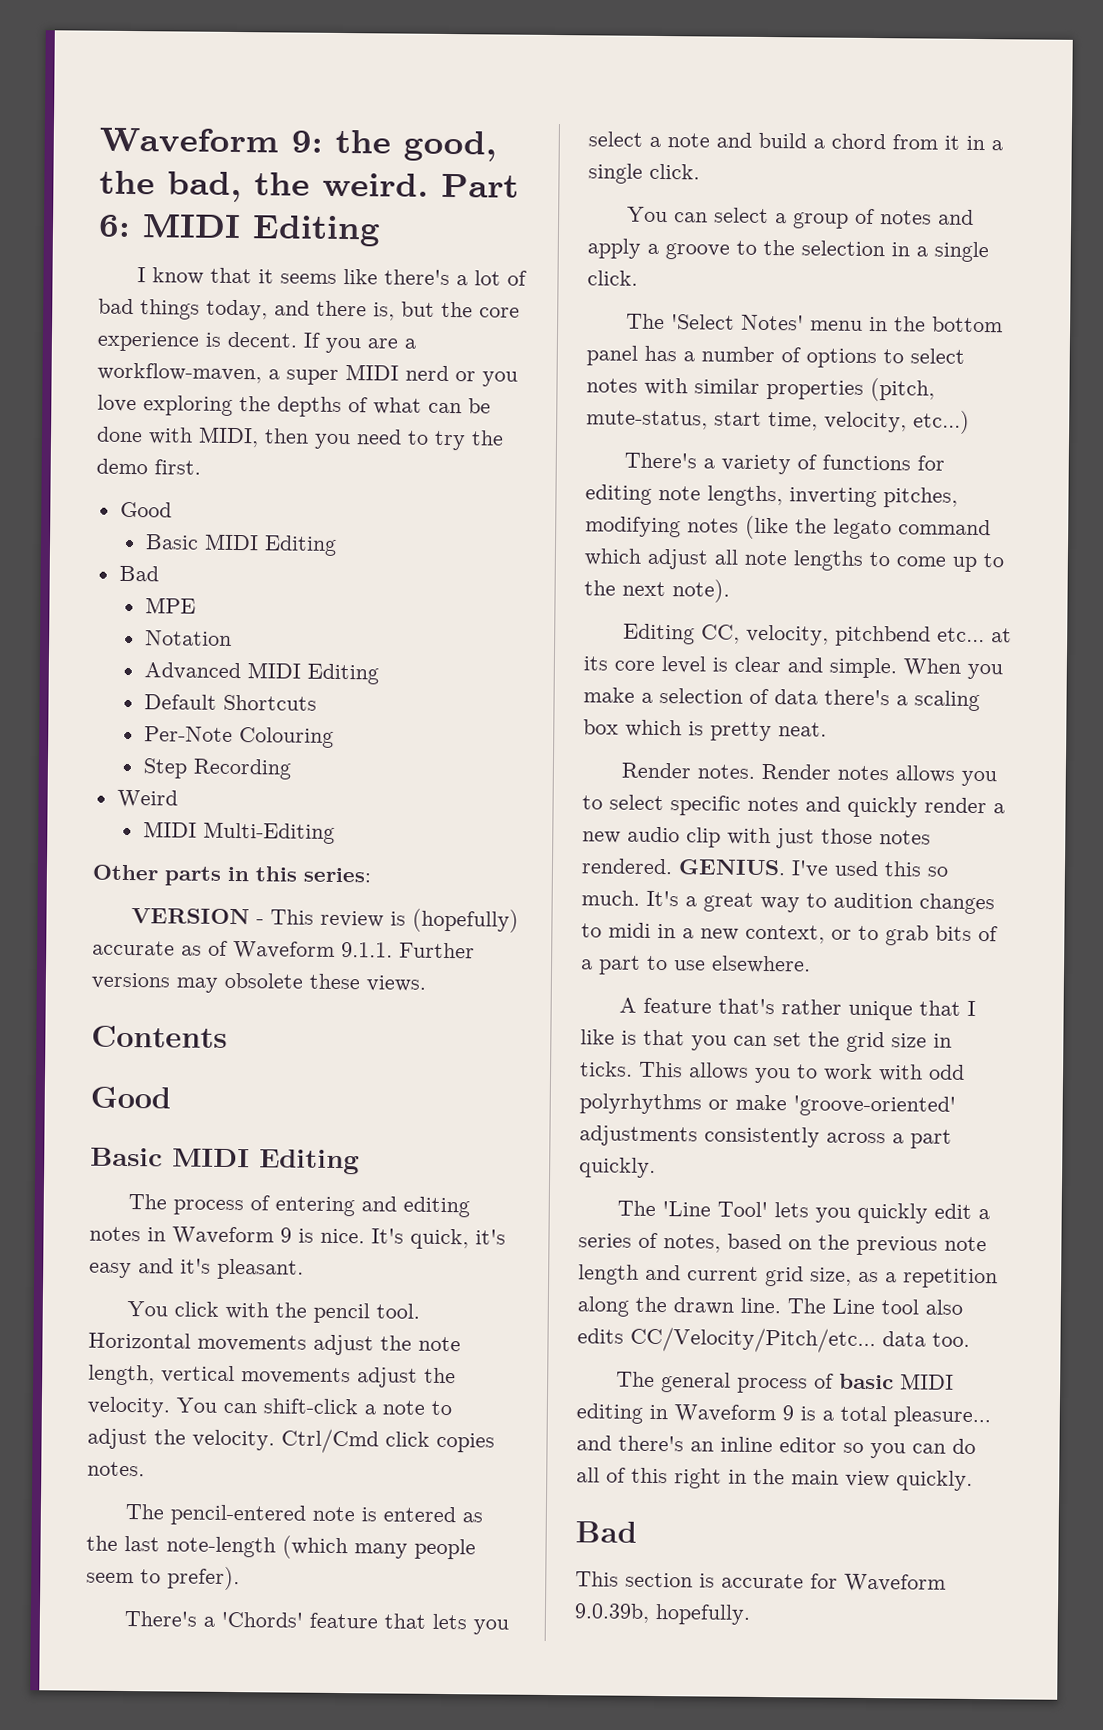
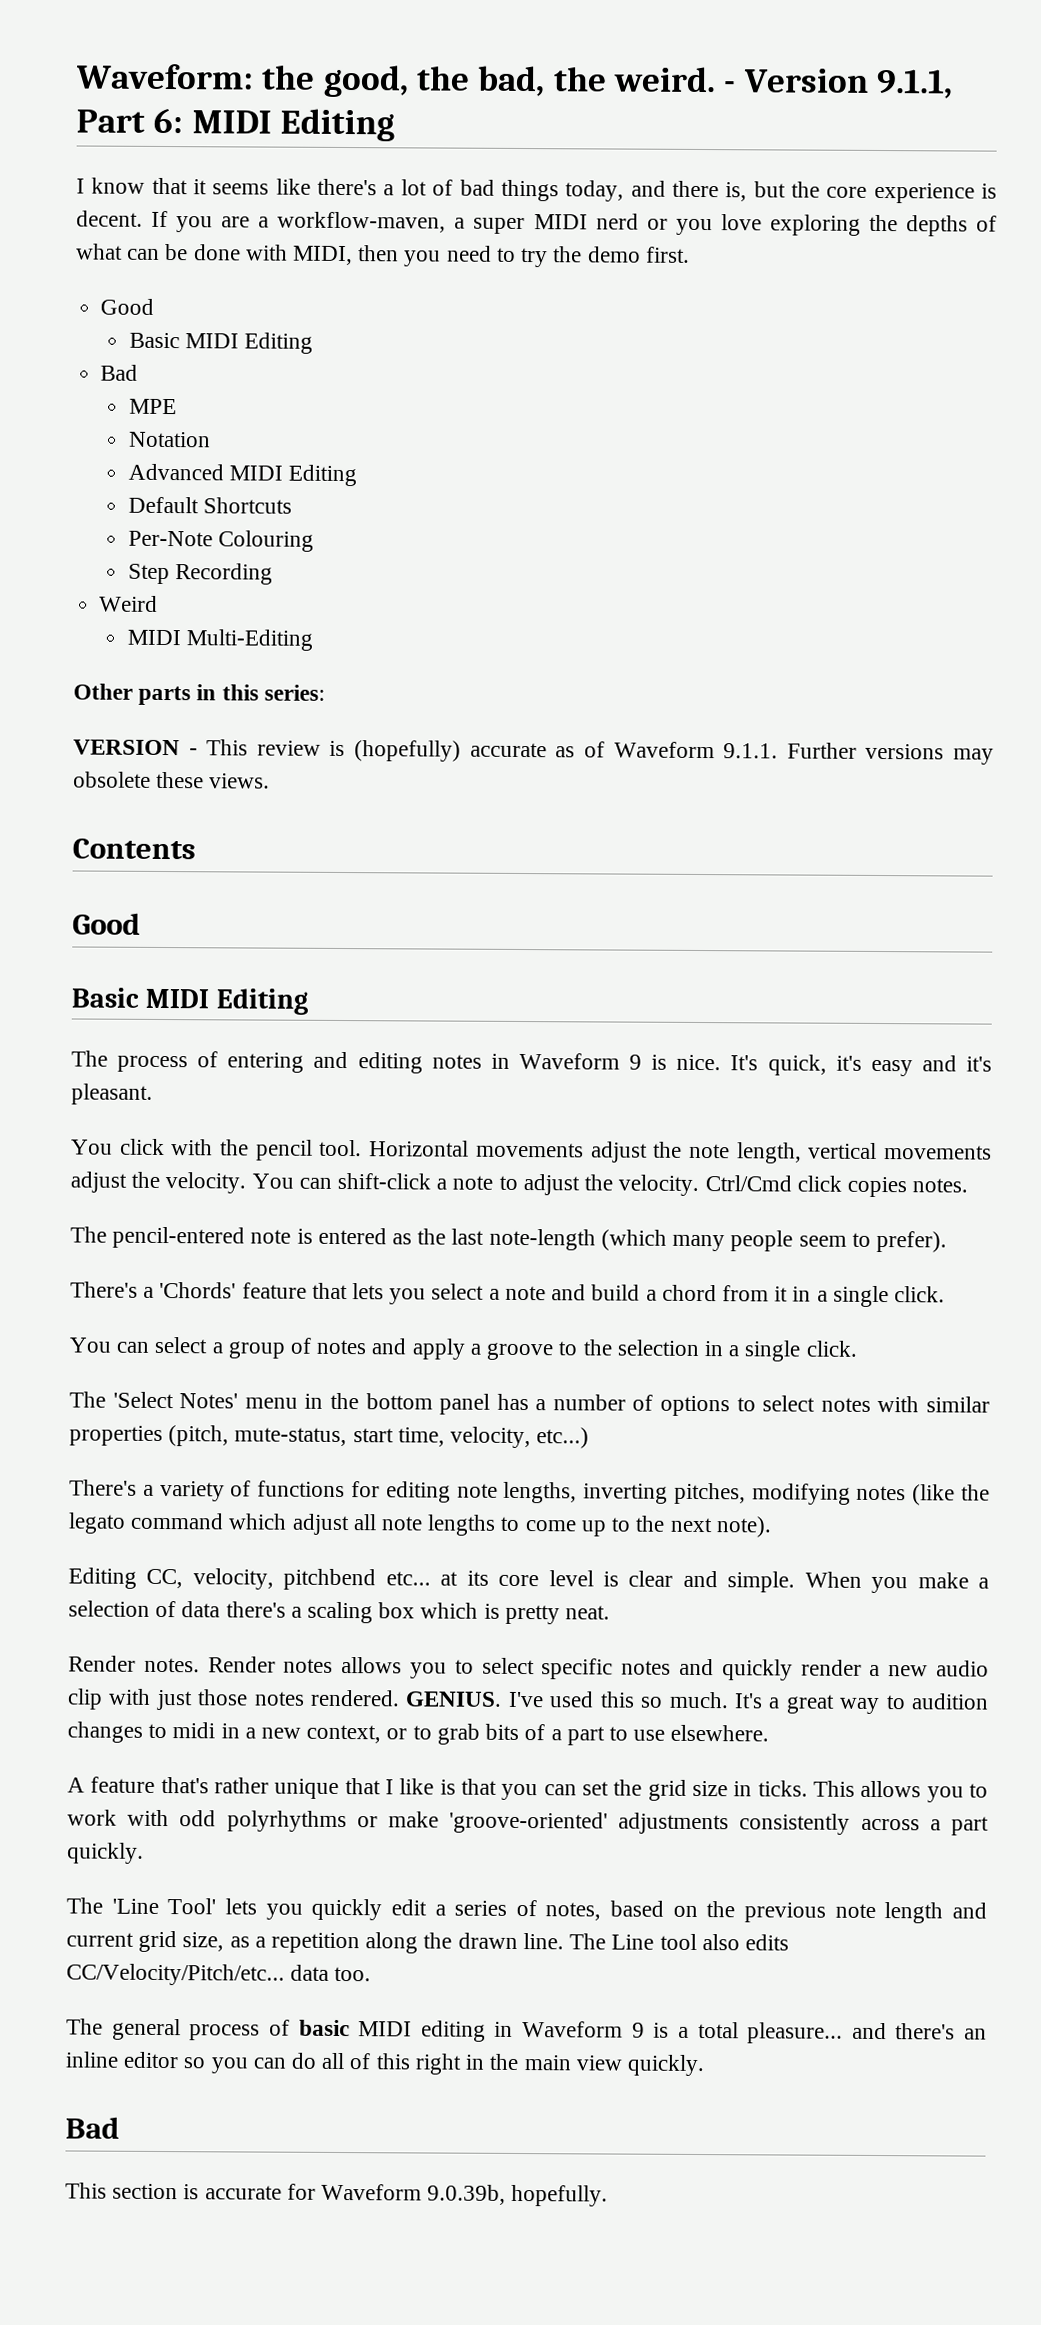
[99,127,323,154] Waveform 9: -> [75,63,254,90] Waveform:
(429, 185) none -> [723,68,953,99] - Version 9.1.1,

